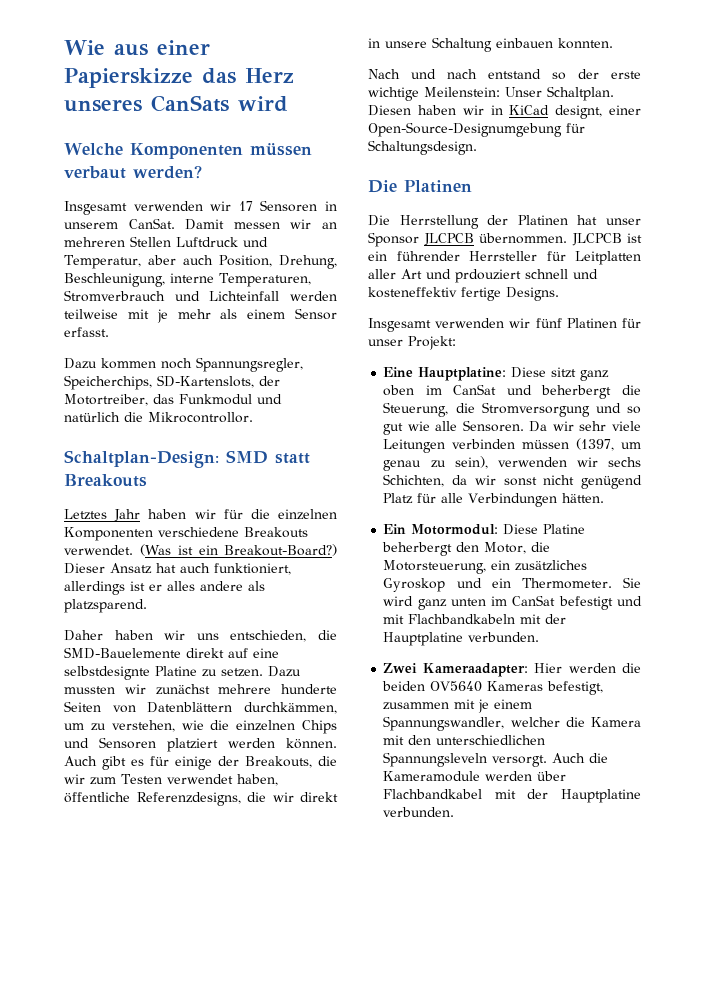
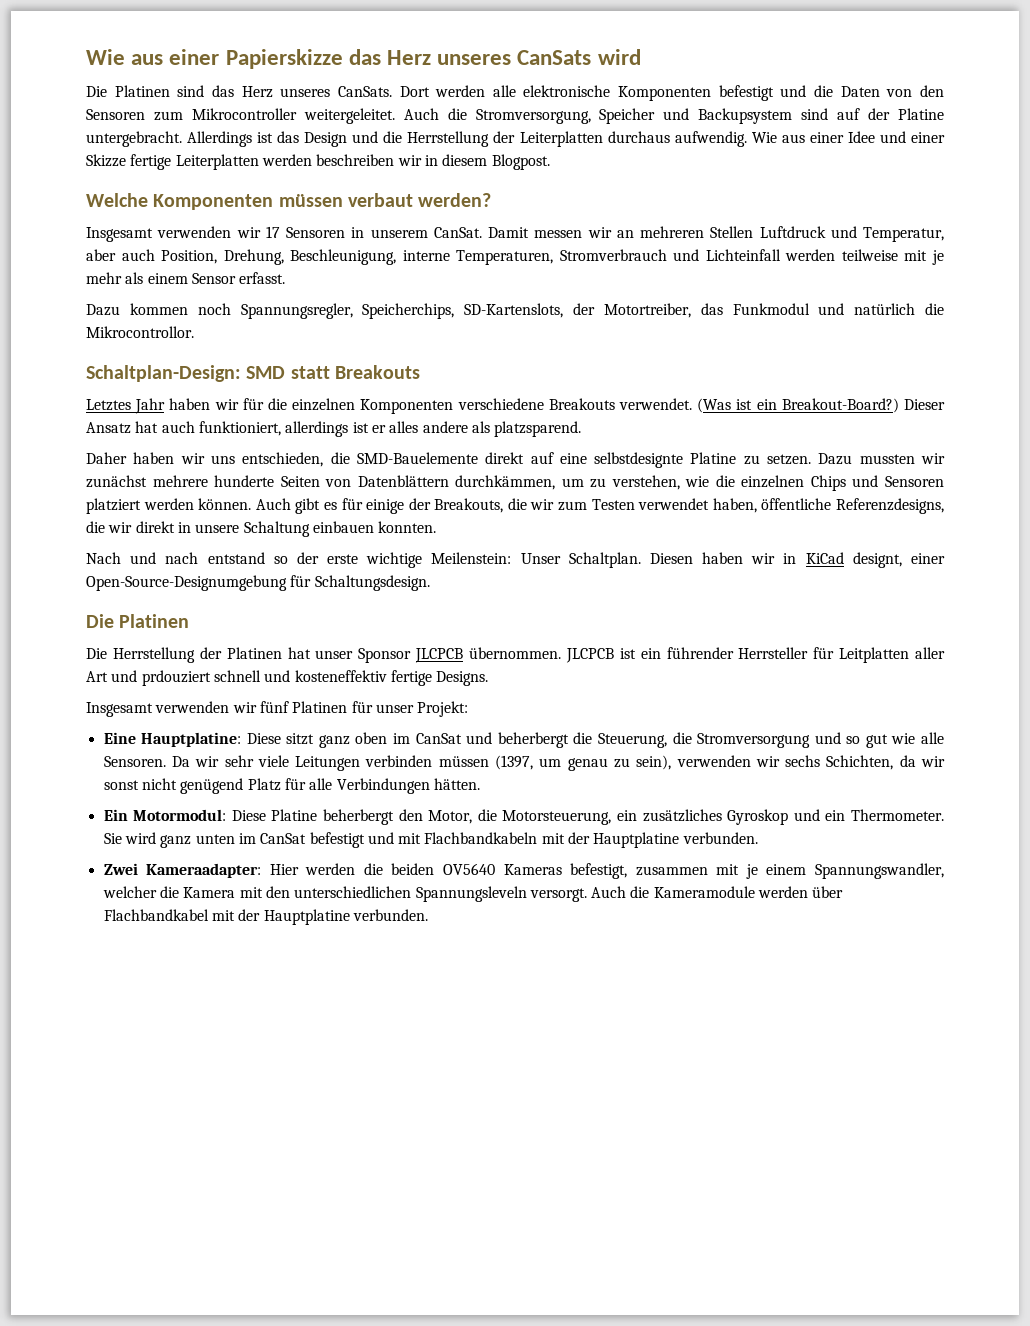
(288, 104) none -> [86,85,944,101] [86,108,944,124] [86,131,945,147] [86,154,550,170] // Die Platinen sind das Herz unseres CanSats. Dort werden alle elektronische Komponenten befestigt und die Daten von den Sensoren zum Mikrocontroller weitergeleitet. Auch die Stromversorgung, Speicher und Backupsystem sind auf der Platine untergebracht. Allerdings ist das Design und die Herrstellung der Leiterplatten durchaus aufwendig. Wie aus einer Idee und einer Skizze fertige Leiterplatten werden beschreiben wir in diesem Blogpost.

